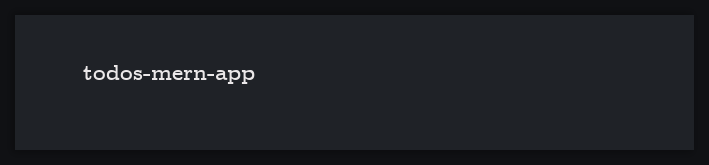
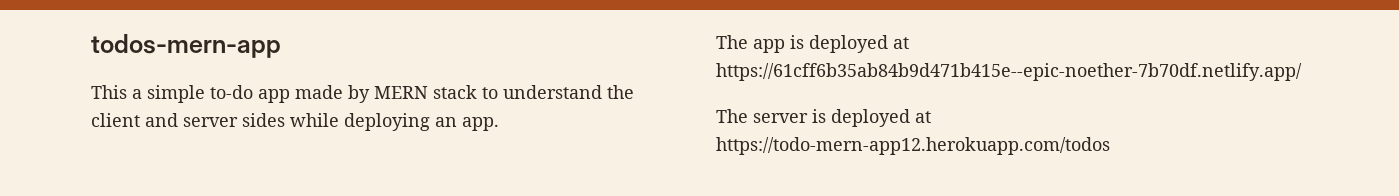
(255, 74) none -> [91,85,634,103] [91,113,499,131] [716,35,909,53] [716,63,1302,81] [716,109,931,127] [716,137,1110,155] // This a simple to-do app made by MERN stack to understand the client and server sides while deploying an app. // The app is deployed at https://61cff6b35ab84b9d471b415e--epic-noether-7b70df.netlify.app/ // The server is deployed at https://todo-mern-app12.herokuapp.com/todos

